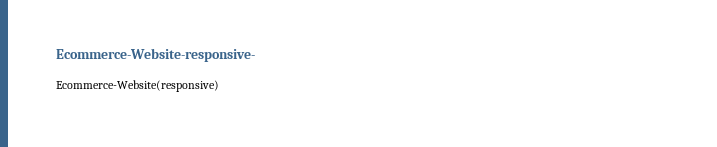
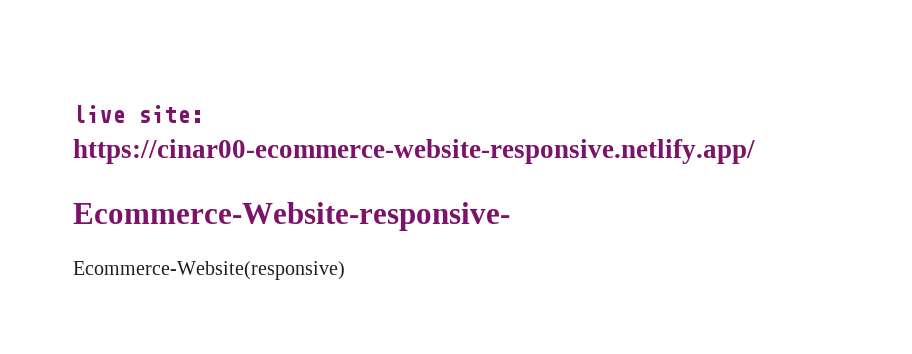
(56, 55) none -> [73,105,203,123] [73,139,755,164] live site: https://cinar00-ecommerce-website-responsive.netlify.app/ //

